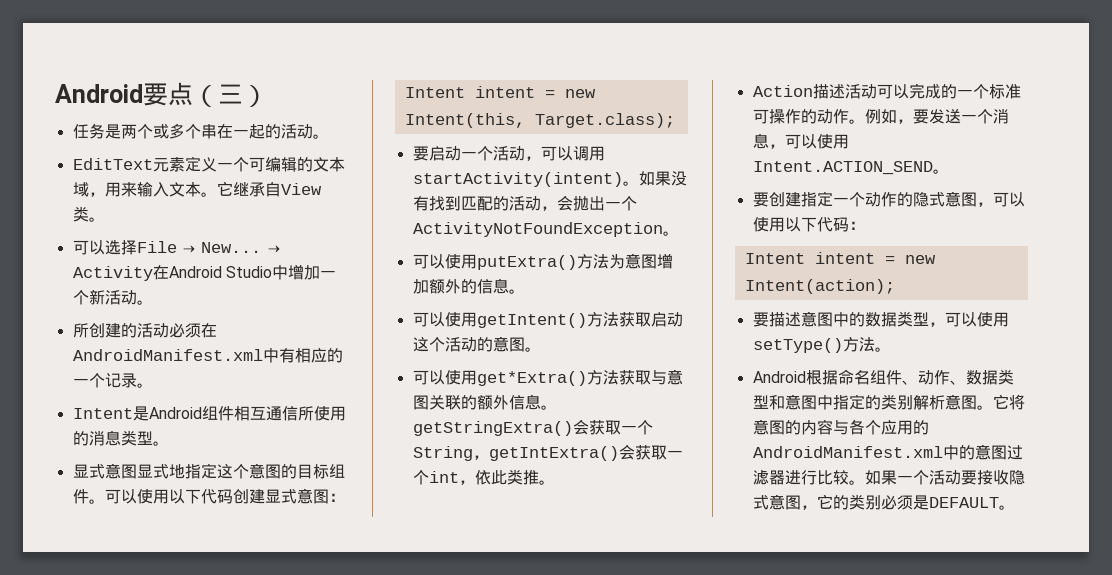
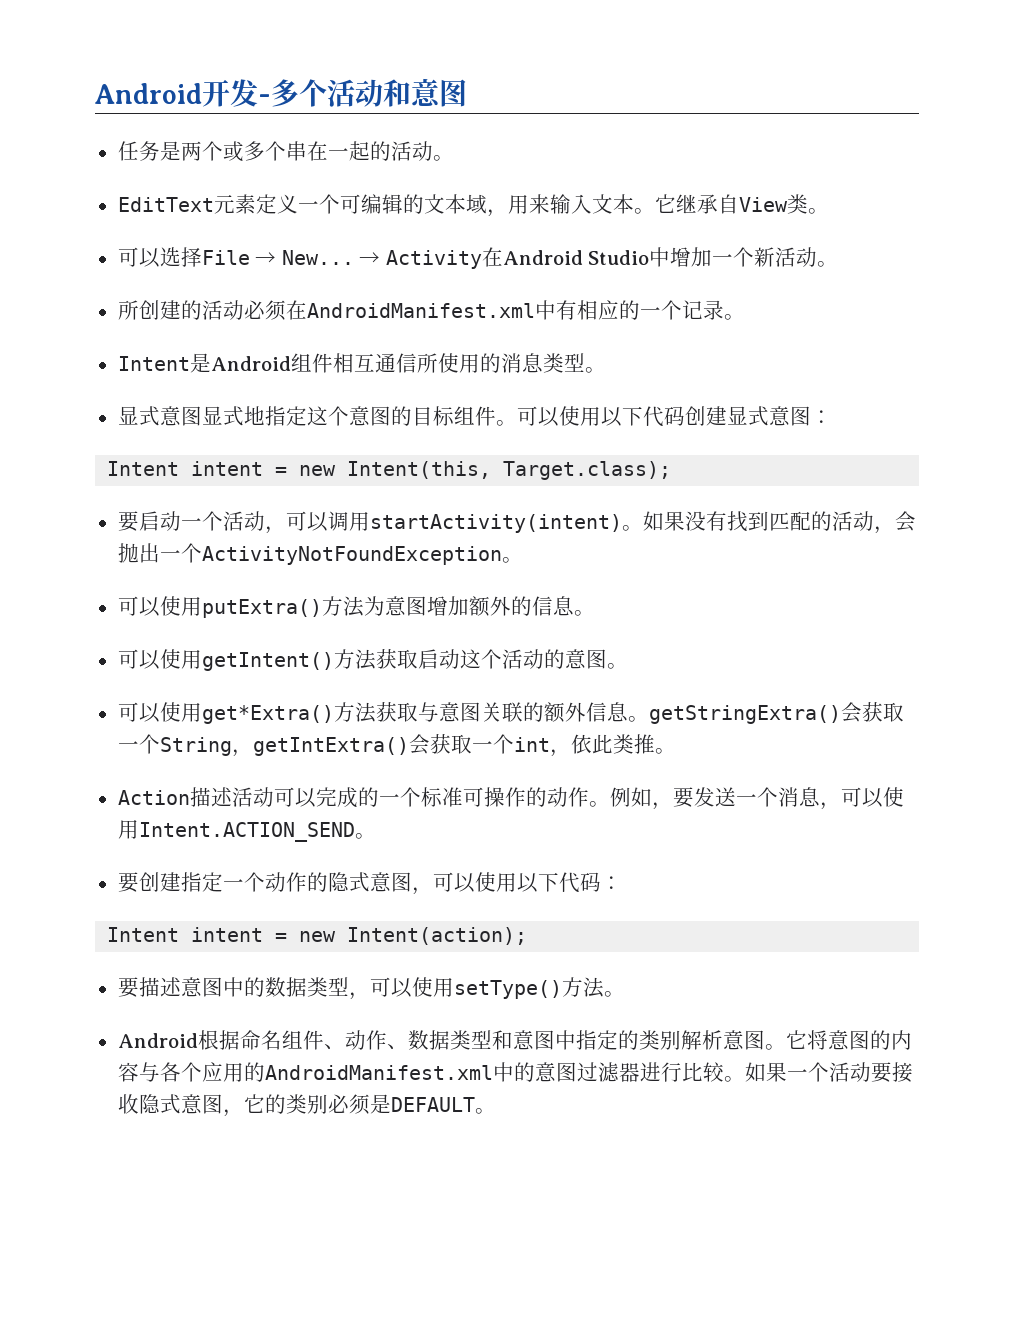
[55,82,268,107] Android要点（三） -> [95,78,467,107] Android开发-多个活动和意图

